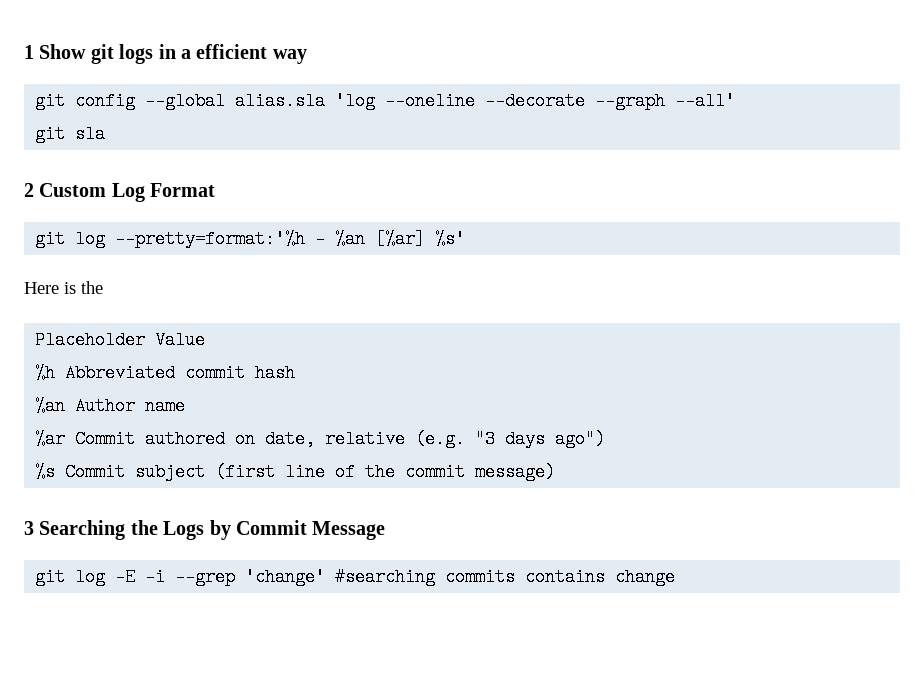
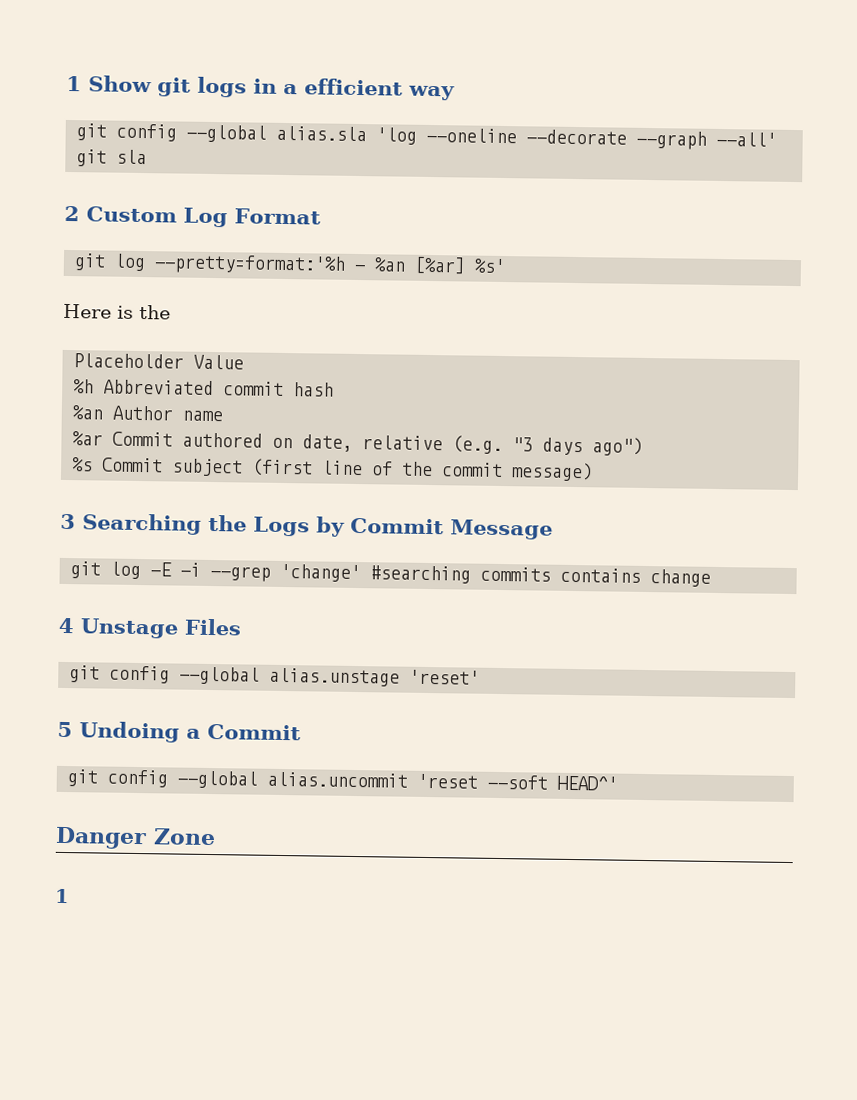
(676, 577) none -> [58,617,242,639] [69,665,481,687] [57,721,301,743] [67,769,619,791] [55,826,216,850] [55,888,69,904] // 4 Unstage Files // git config --global alias.unstage 'reset' // 5 Undoing a Commit // git config --global alias.uncommit 'reset --soft HEAD^' // Danger Zone // 1

